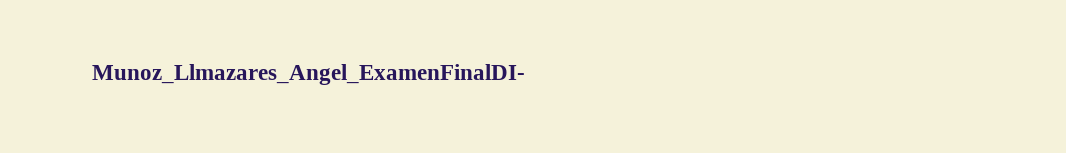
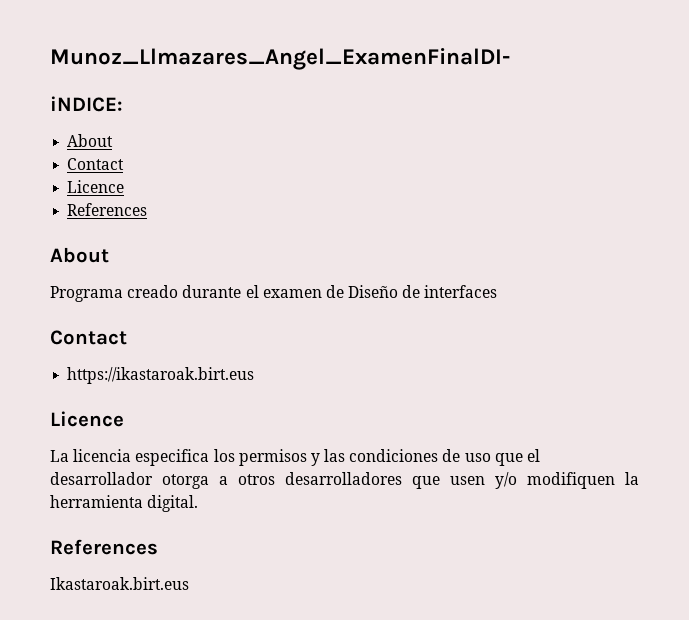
(525, 74) none -> [50,96,123,112] [67,134,114,147] [67,158,125,170] [67,180,125,193] [67,203,148,216] [50,247,109,263] [50,285,498,302] [50,330,127,345] [67,367,255,384] [50,411,124,427] [50,449,541,466] [50,472,639,489] [50,495,199,512] [50,539,158,555] [50,577,189,590] // iNDICE: // About // Contact // Licence // References // About // Programa creado durante el examen de Diseño de interfaces // Contact // https://ikastaroak.birt.eus // Licence // La licencia especifica los permisos y las condiciones de uso que el desarrollador otorga a otros desarrolladores que usen y/o modifiquen la herramienta digital. // References // Ikastaroak.birt.eus

